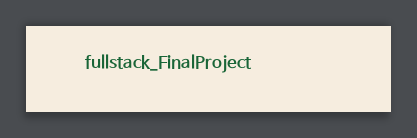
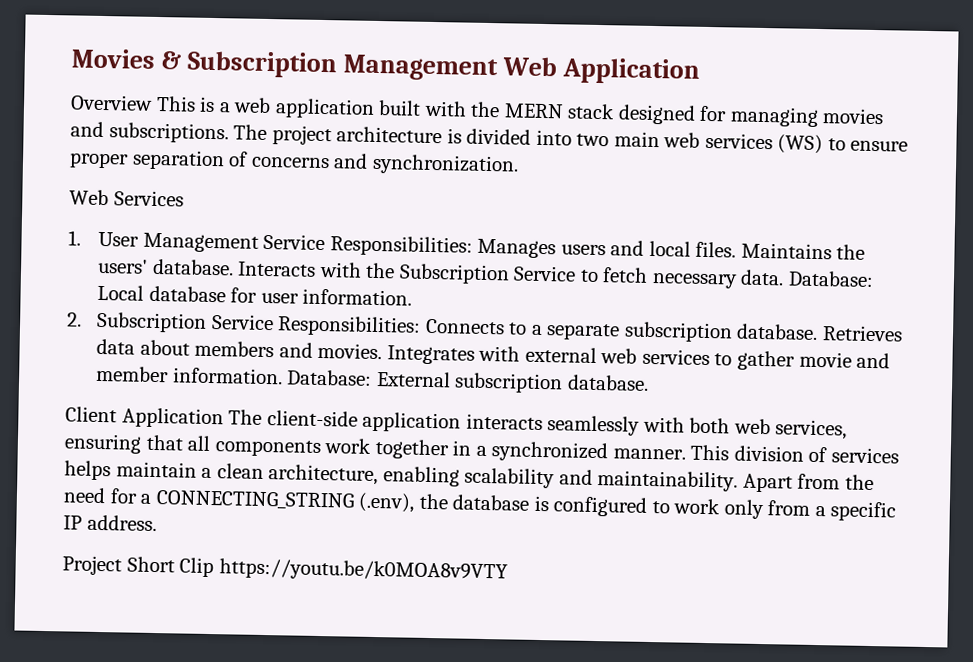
[85,54,252,73] fullstack_FinalProject -> [71,48,701,85] [70,94,885,127] [70,121,909,155] [69,149,519,176] [69,189,184,207] [68,230,866,260] [97,258,874,289] [97,284,413,306] [67,311,903,343] [96,338,891,371] [96,365,649,394] [65,406,848,440] [64,433,899,464] [64,460,874,493] [63,487,897,522] [63,514,157,532] [62,555,508,583] Movies & Subscription Management Web Application // Overview This is a web application built with the MERN stack designed for managing movies and subscriptions. The project architecture is divided into two main web services (WS) to ensure proper separation of concerns and synchronization. // Web Services // 1. User Management Service Responsibilities: Manages users and local files. Maintains the users' database. Interacts with the Subscription Service to fetch necessary data. Database: Local database for user information. // 2. Subscription Service Responsibilities: Connects to a separate subscription database. Retrieves data about members and movies. Integrates with external web services to gather movie and member information. Database: External subscription database. // Client Application The client-side application interacts seamlessly with both web services, ensuring that all components work together in a synchronized manner. This division of services helps maintain a clean architecture, enabling scalability and maintainability. Apart from the need for a CONNECTING_STRING (.env), the database is configured to work only from a specific IP address. // Project Short Clip https://youtu.be/k0MOA8v9VTY

